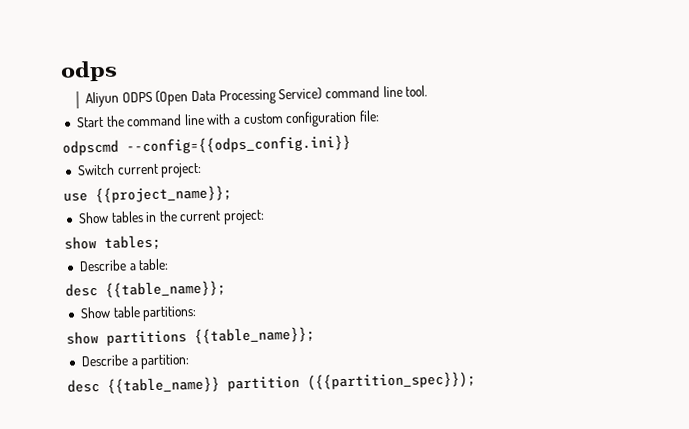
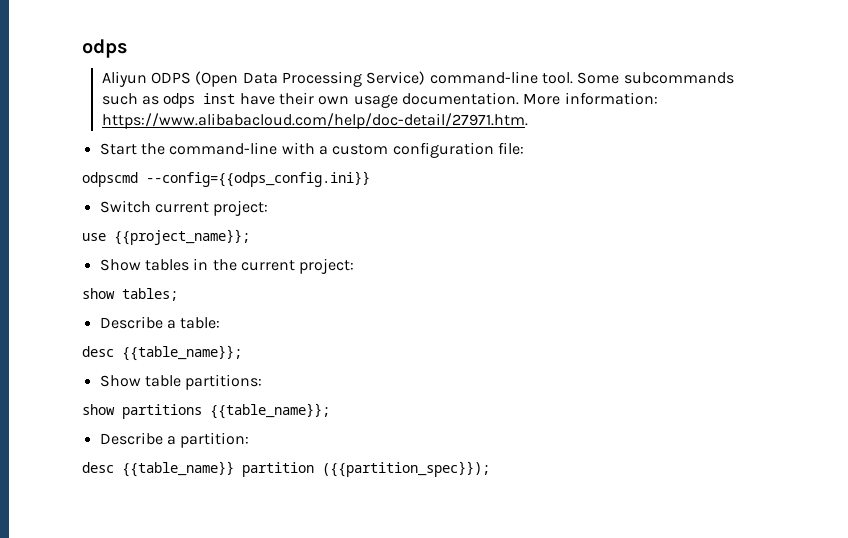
[324,85,403,99] command line -> [429,71,538,84] command-line
(428, 91) none -> [577,72,734,84] [101,92,658,108] [101,113,528,129] Some subcommands such as odps inst have their own usage documentation. More information: https://www.alibabacloud.com/help/doc-detail/27971.htm.
[126,113,205,127] command line -> [169,142,278,155] command-line

